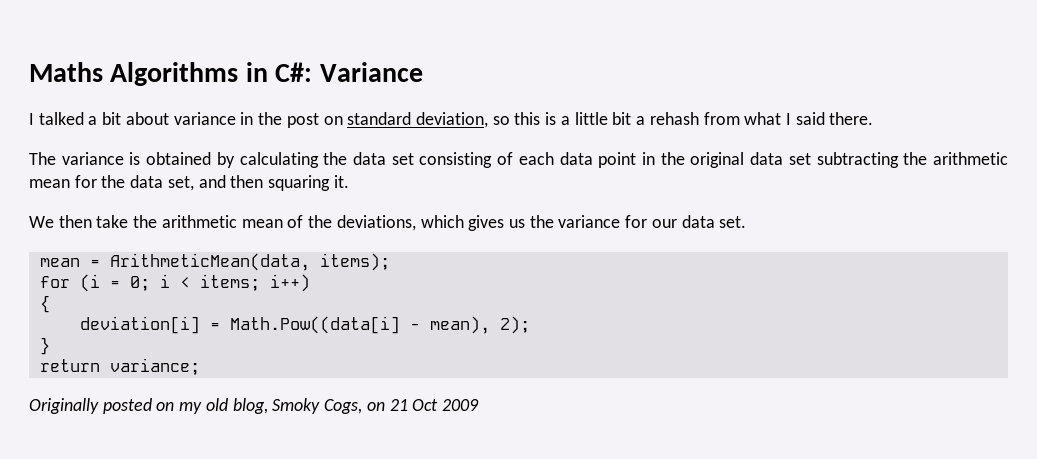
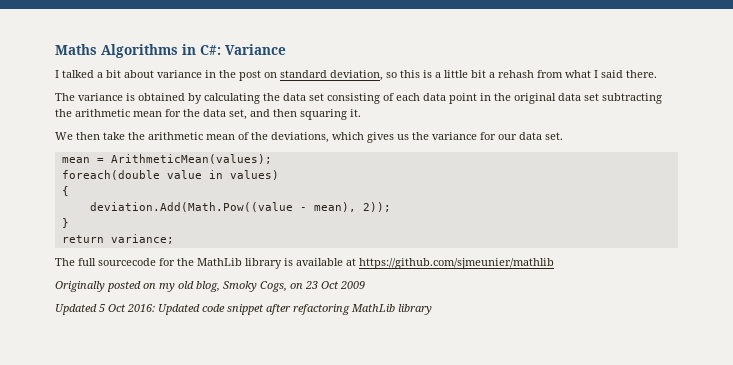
[109,253,390,271] [39,274,310,292] [39,295,50,313] [79,316,400,334] ArithmeticMean(data, items); // for (i = 0; i < items; i++) // { // deviation[i] = Math.Pow((data[i] -> [110,154,272,164] [61,170,279,180] [61,186,69,196] [89,202,293,212] ArithmeticMean(values); // foreach(double value in values) // { // deviation.Add(Math.Pow((value
[499,316,530,334] 2); -> [362,202,391,212] 2));
(200, 366) none -> [55,258,554,269] // The full sourcecode for the MathLib library is available at https://github.com/sjmeunier/mathlib
[389,399,408,411] 21 -> [305,281,318,289] 23
(479, 405) none -> [55,304,432,315] // Updated 5 Oct 2016: Updated code snippet after refactoring MathLib library

